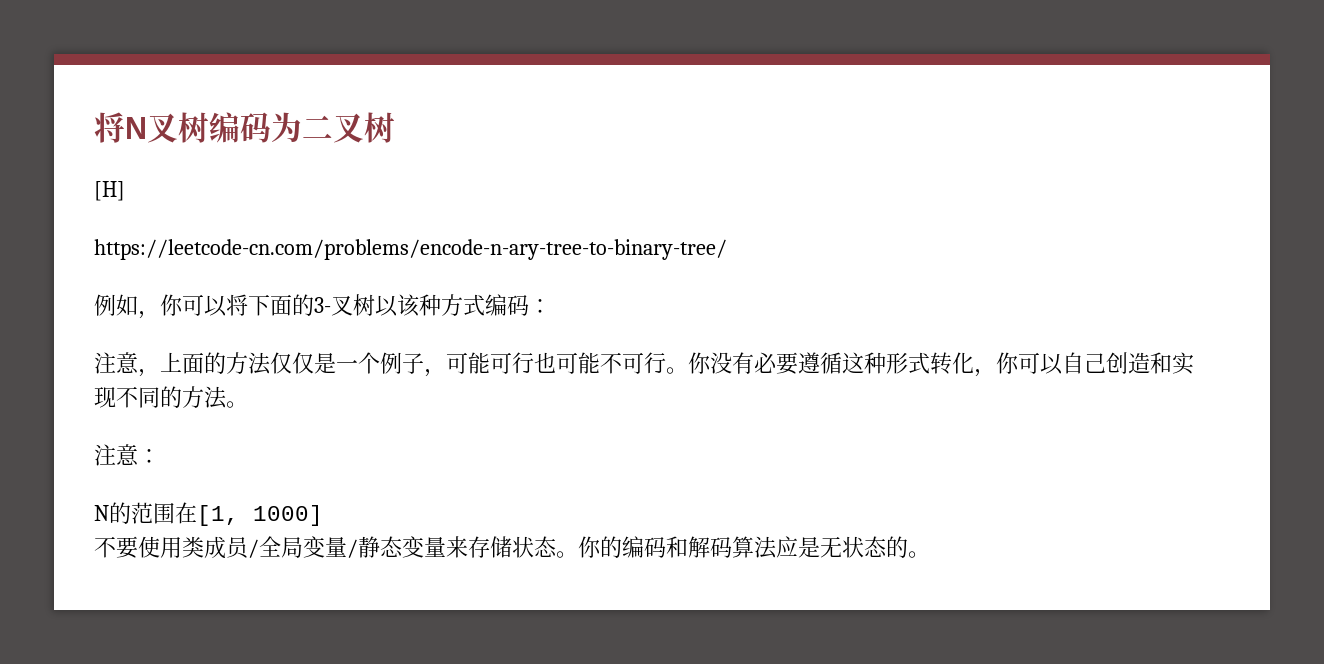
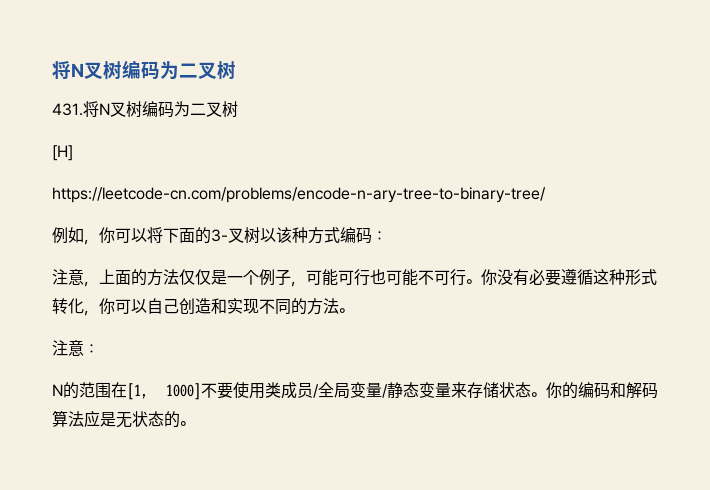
[94,112,395,143] 将N叉树编码为二叉树 -> [52,60,236,80] [52,101,238,118] 将N叉树编码为二叉树 // 431.将N叉树编码为二叉树
(323, 515) // -> (201, 391) none

